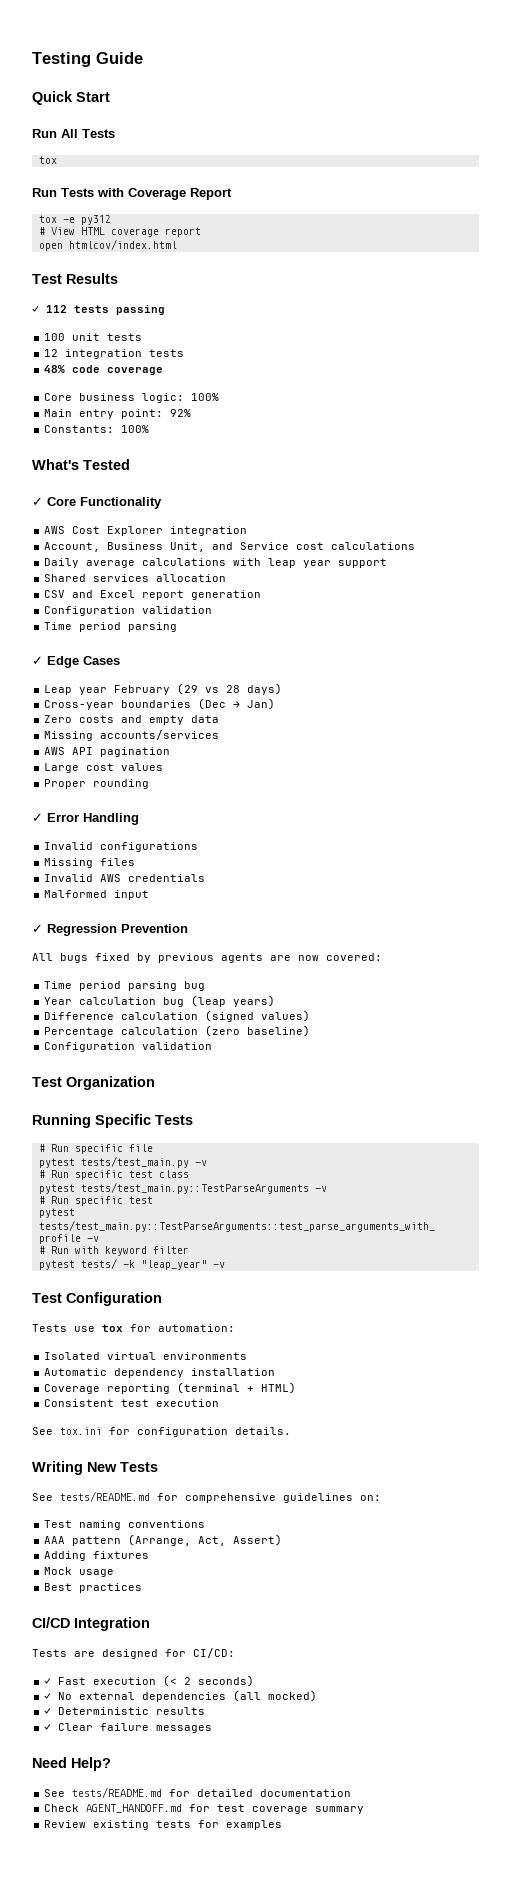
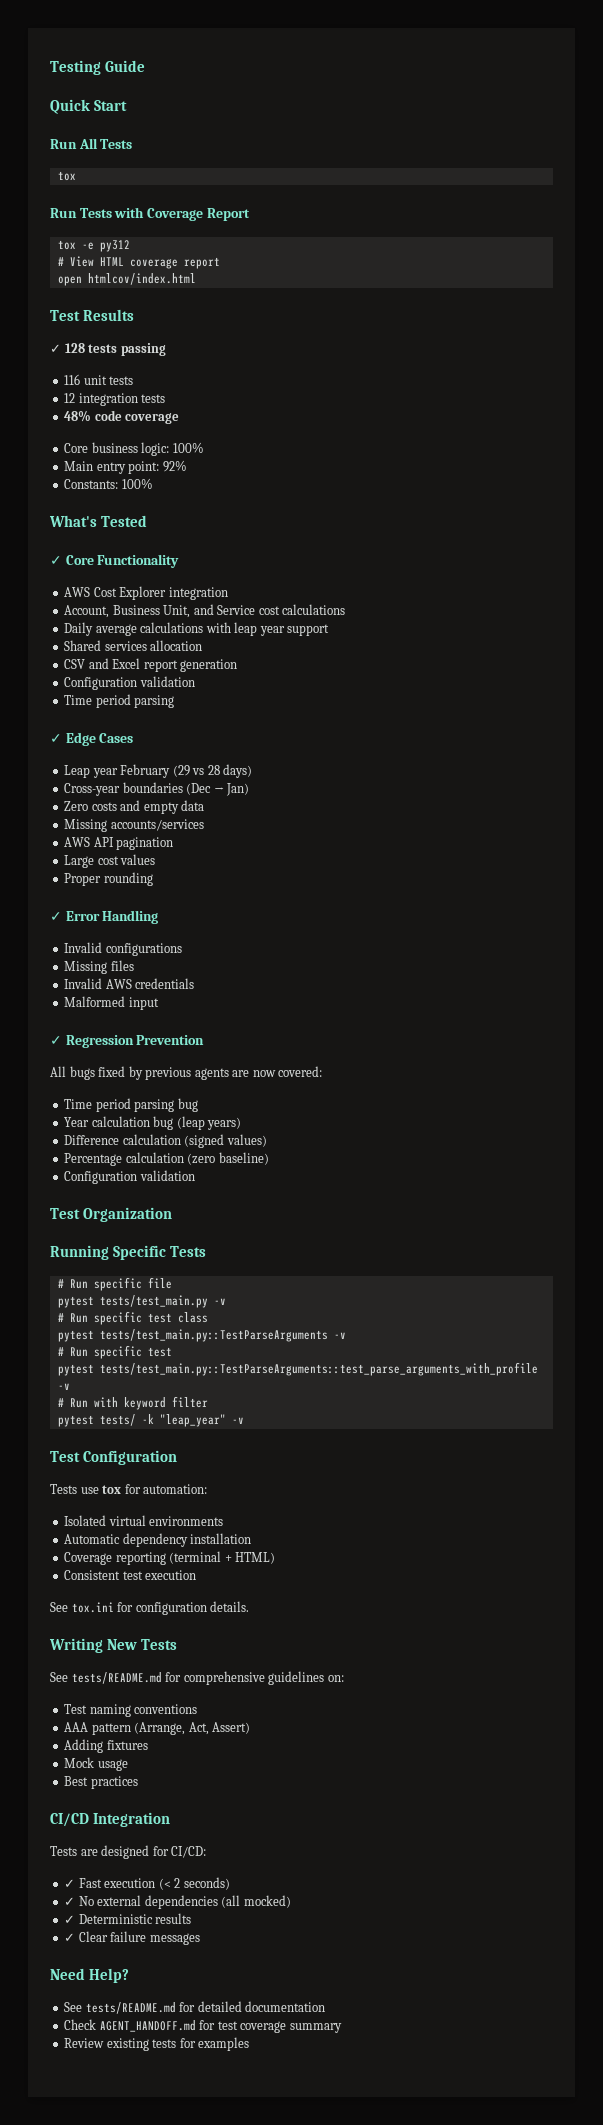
[46,305,67,313] 112 -> [64,343,85,353] 128
[44,333,66,341] 100 -> [64,374,81,385] 116

